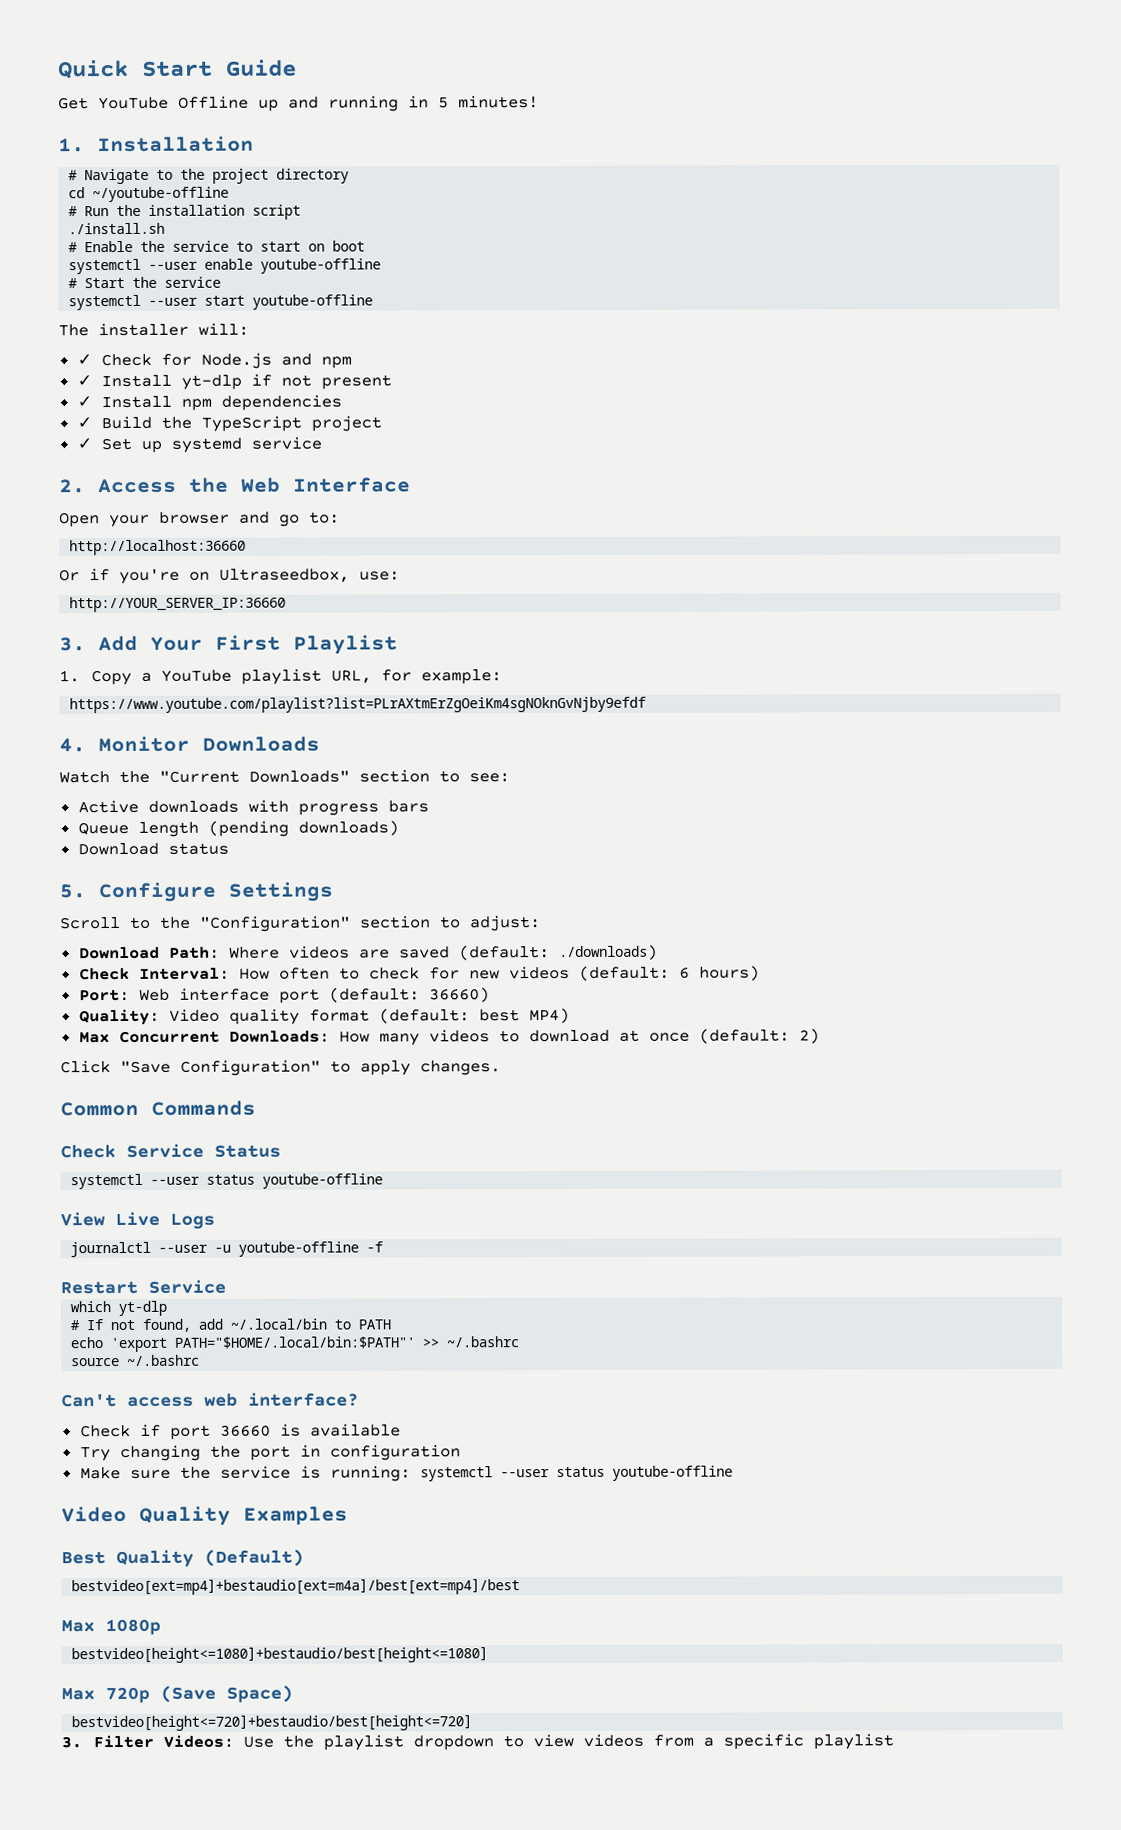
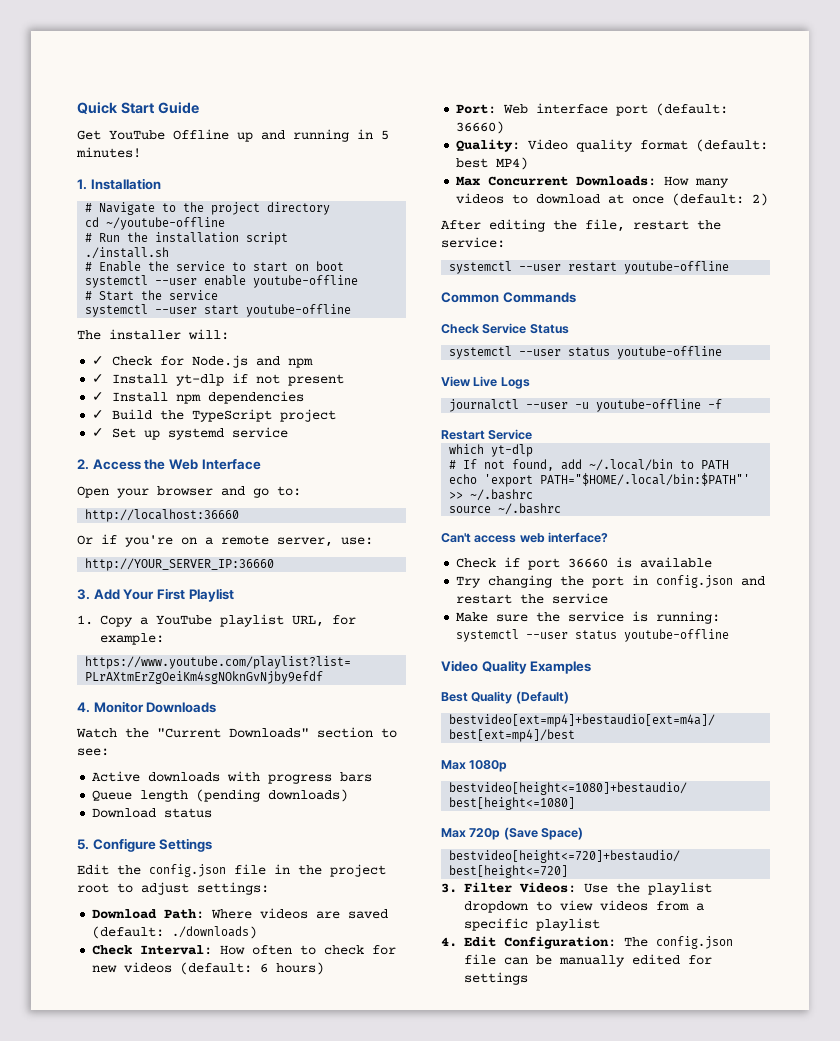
[219,568,350,583] Ultraseedbox, -> [205,535,333,547] a remote server,
[60,915,541,932] Scroll to the "Configuration" section to adjust: -> [77,864,386,877] [77,882,269,895] Edit the config.json file in the project root to adjust settings:
[60,1059,501,1076] Click "Save Configuration" to apply changes. -> [441,219,721,232] [441,237,505,248] [449,261,730,274] After editing the file, restart the service: // systemctl --user restart youtube-offline
[329,1444,461,1461] configuration -> [656,575,766,588] [456,593,609,604] config.json and restart the service
(894, 1741) none -> [441,936,733,949] [464,954,712,967] [464,972,528,985] // 4. Edit Configuration: The config.json file can be manually edited for settings

